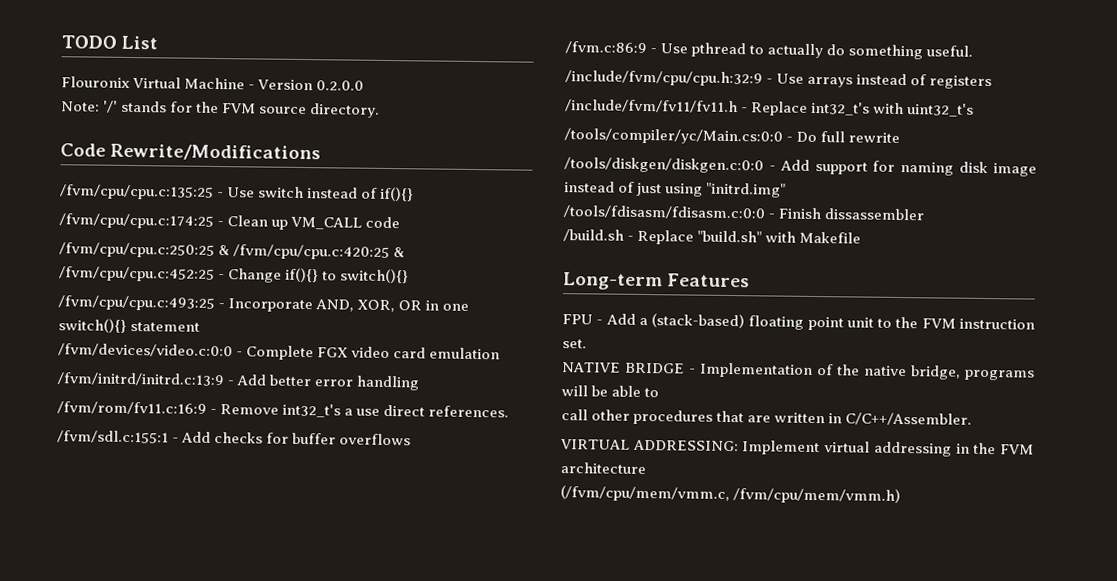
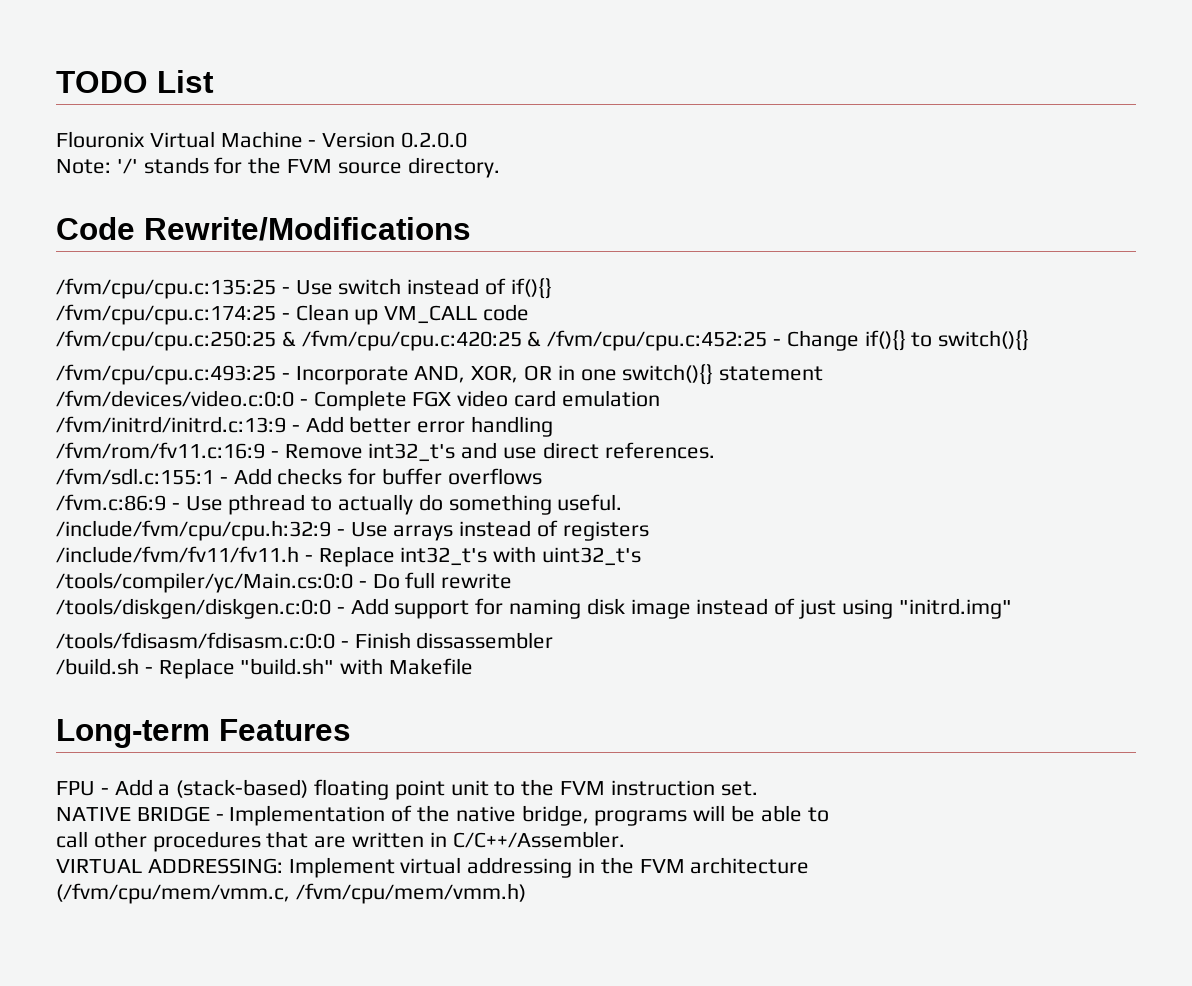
[344,408,354,416] a -> [461,442,498,459] and

